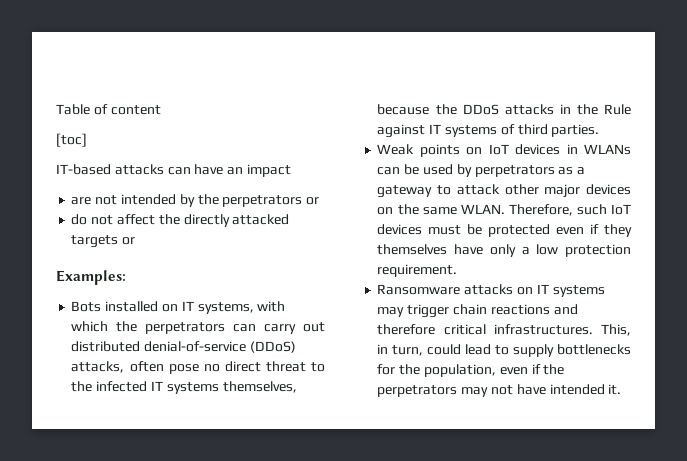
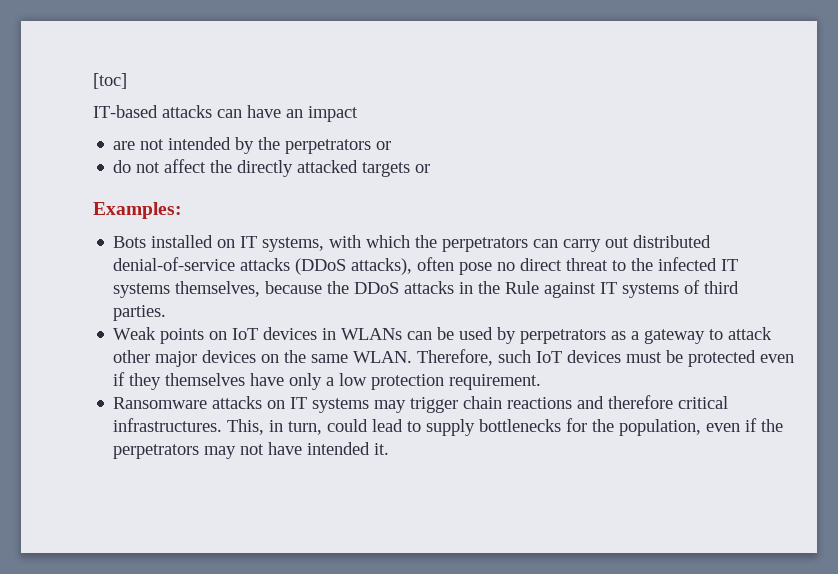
[56,104,161,115] Table of content // -> (93, 81) none
[249,341,296,353] [71,361,125,373] (DDoS) attacks, -> [240,258,413,275] attacks (DDoS attacks),

